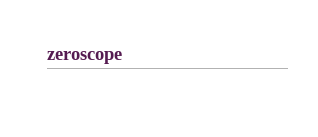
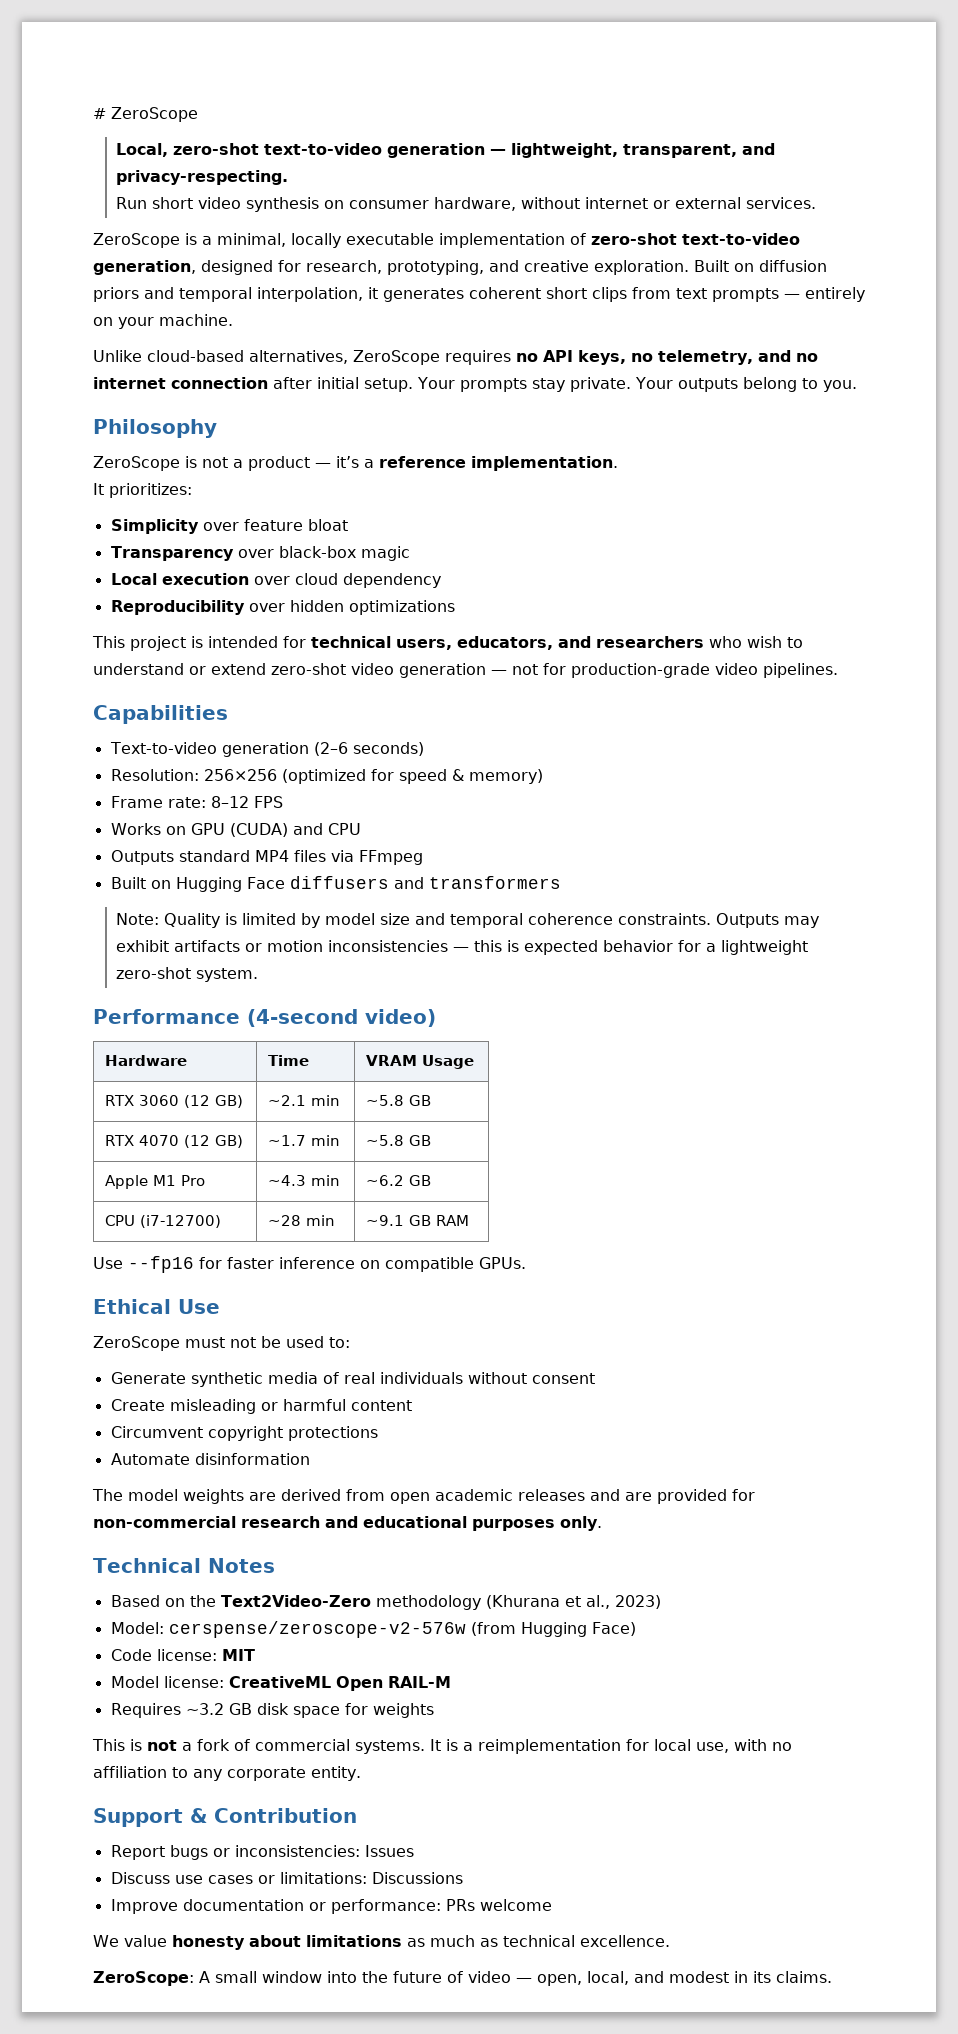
[47,51,122,64] zeroscope -> [93,107,198,122] [116,143,776,158] [116,170,289,185] [116,197,817,212] [93,233,800,248] [93,260,827,275] [93,287,865,302] [93,314,233,329] [93,350,818,365] [93,377,857,392] [93,419,217,438] [93,456,618,471] [93,483,192,498] [110,519,348,534] [110,546,410,561] [110,573,441,588] [110,600,455,615] [92,636,803,651] [93,663,838,678] [93,705,228,724] [109,742,424,757] [110,769,543,784] [110,796,283,808] [110,823,361,837] [110,850,423,865] [110,876,561,892] [116,913,820,928] [116,940,809,955] [116,967,259,982] [93,1009,436,1027] [105,1055,188,1066] [268,1055,310,1066] [366,1055,475,1069] [105,1095,244,1108] [268,1095,341,1106] [366,1095,432,1106] [105,1135,244,1148] [268,1135,341,1146] [366,1135,432,1146] [105,1175,206,1189] [268,1175,341,1186] [366,1175,432,1186] [105,1215,222,1228] [268,1215,336,1226] [366,1215,470,1226] [93,1256,526,1273] [93,1299,220,1314] [93,1336,350,1351] [110,1372,595,1387] [110,1399,412,1414] [110,1426,378,1441] [110,1453,310,1465] [92,1489,755,1504] [93,1516,602,1531] [93,1558,275,1573] [110,1595,661,1610] [110,1621,636,1638] [110,1649,255,1661] [110,1676,451,1691] [110,1703,434,1718] [92,1739,792,1754] [93,1766,361,1781] [93,1808,357,1827] [110,1845,414,1860] [110,1872,463,1884] [110,1899,552,1914] [93,1935,670,1950] [93,1971,832,1986] # ZeroScope // Local, zero-shot text-to-video generation — lightweight, transparent, and privacy-respecting. // Run short video synthesis on consumer hardware, without internet or external services. // ZeroScope is a minimal, locally executable implementation of zero-shot text-to-video generation, designed for research, prototyping, and creative exploration. Built on diffusion priors and temporal interpolation, it generates coherent short clips from text prompts — entirely on your machine. // Unlike cloud-based alternatives, ZeroScope requires no API keys, no telemetry, and no internet connection after initial setup. Your prompts stay private. Your outputs belong to you. // Philosophy // ZeroScope is not a product — it’s a reference implementation. // It prioritizes: // Simplicity over feature bloat // Transparency over black-box magic // Local execution over cloud dependency // Reproducibility over hidden optimizations // This project is intended for technical users, educators, and researchers who wish to understand or extend zero-shot video generation — not for production-grade video pipelines. // Capabilities // Text-to-video generation (2–6 seconds) // Resolution: 256×256 (optimized for speed & memory) // Frame rate: 8–12 FPS // Works on GPU (CUDA) and CPU // Outputs standard MP4 files via FFmpeg // Built on Hugging Face diffusers and transformers // Note: Quality is limited by model size and temporal coherence constraints. Outputs may exhibit artifacts or motion inconsistencies — this is expected behavior for a lightweight zero-shot system. // Performance (4-second video) // Hardware | Time | VRAM Usage // RTX 3060 (12 GB) | ~2.1 min | ~5.8 GB // RTX 4070 (12 GB) | ~1.7 min | ~5.8 GB // Apple M1 Pro | ~4.3 min | ~6.2 GB // CPU (i7-12700) | ~28 min | ~9.1 GB RAM // Use --fp16 for faster inference on compatible GPUs. // Ethical Use // ZeroScope must not be used to: // Generate synthetic media of real individuals without consent // Create misleading or harmful content // Circumvent copyright protections // Automate disinformation // The model weights are derived from open academic releases and are provided for non-commercial research and educational purposes only. // Technical Notes // Based on the Text2Video-Zero methodology (Khurana et al., 2023) // Model: cerspense/zeroscope-v2-576w (from Hugging Face) // Code license: MIT // Model license: CreativeML Open RAIL-M // Requires ~3.2 GB disk space for weights // This is not a fork of commercial systems. It is a reimplementation for local use, with no affiliation to any corporate entity. // Support & Contribution // Report bugs or inconsistencies: Issues // Discuss use cases or limitations: Discussions // Improve documentation or performance: PRs welcome // We value honesty about limitations as much as technical excellence. // ZeroScope: A small window into the future of video — open, local, and modest in its claims.

